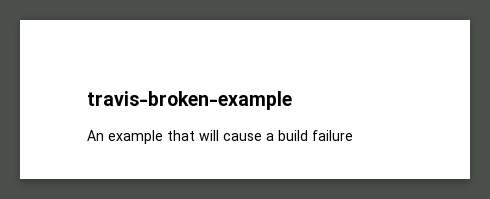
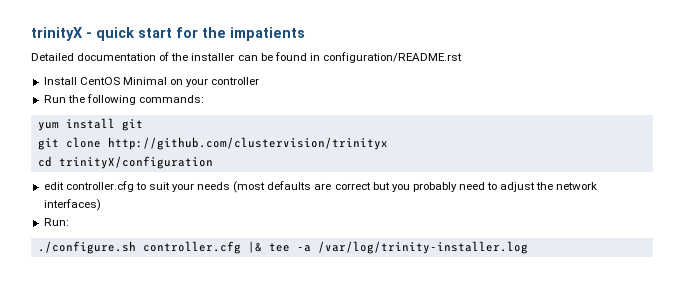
[87,91,292,110] [87,130,353,144] travis-broken-example // An example that will cause a build failure -> [31,27,305,41] [31,52,462,63] [43,77,260,87] [43,94,204,105] [37,118,143,131] [37,137,388,150] [37,156,213,169] [43,181,598,193] [43,199,101,211] [43,218,69,226] [37,241,528,254] trinityX - quick start for the impatients // Detailed documentation of the installer can be found in configuration/README.rst // Install CentOS Minimal on your controller // Run the following commands: // yum install git // git clone http://github.com/clustervision/trinityx // cd trinityX/configuration // edit controller.cfg to suit your needs (most defaults are correct but you probably need to adjust the network interfaces) // Run: // ./configure.sh controller.cfg |& tee -a /var/log/trinity-installer.log

